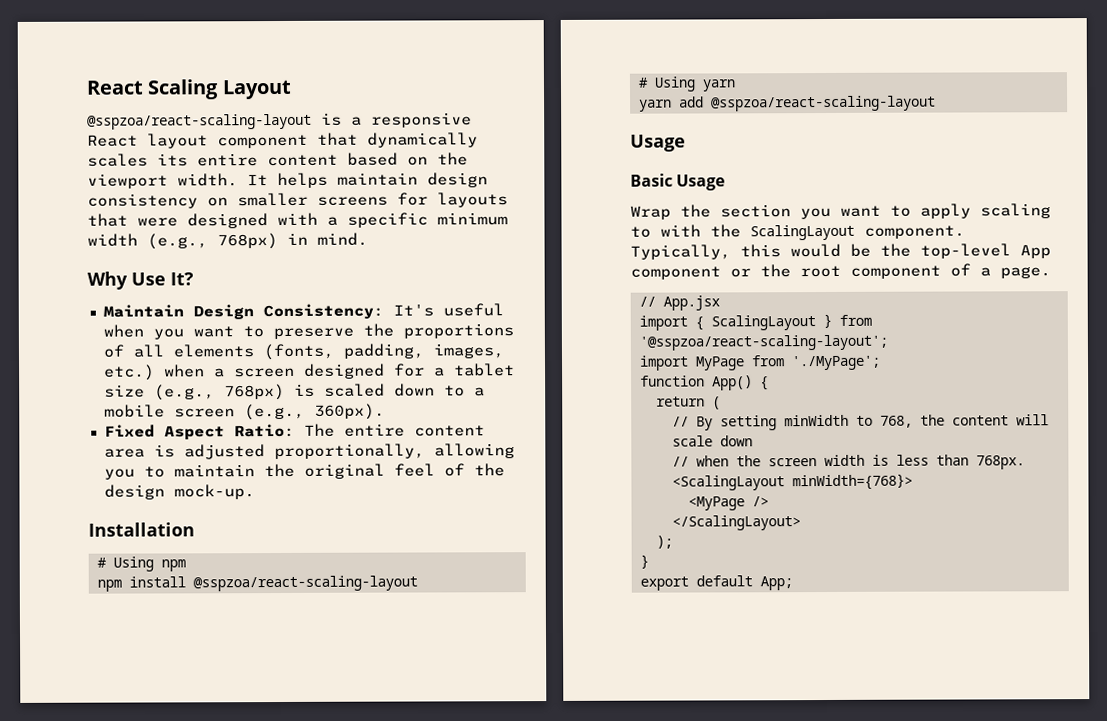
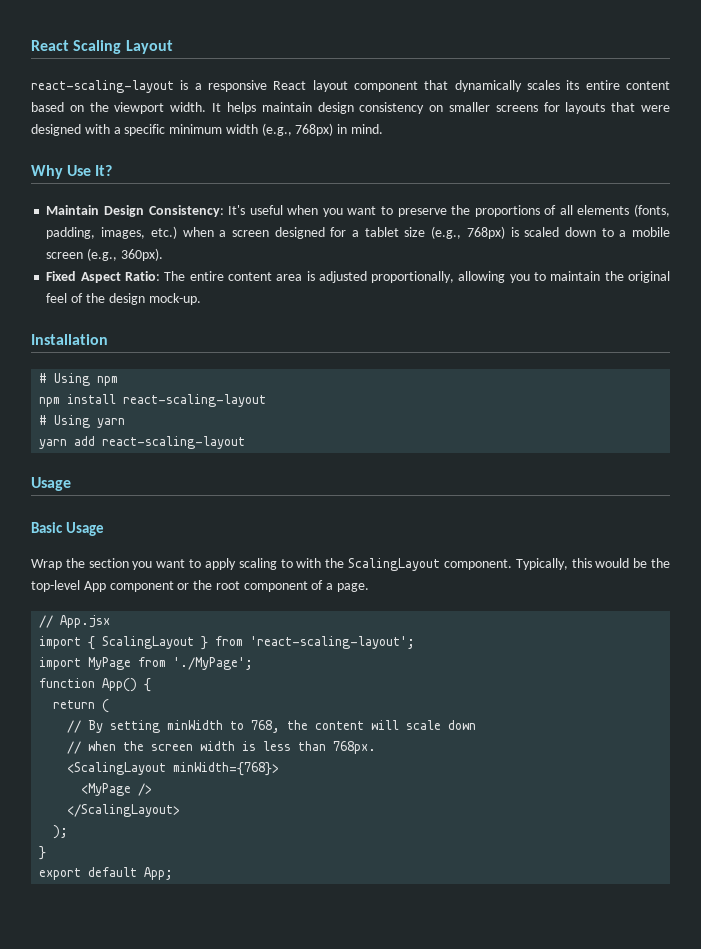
[87,113,312,130] @sspzoa/react-scaling-layout -> [31,80,174,93] react-scaling-layout
[192,575,418,592] @sspzoa/react-scaling-layout -> [123,394,267,407] react-scaling-layout
[710,95,936,112] @sspzoa/react-scaling-layout -> [102,436,246,449] react-scaling-layout
[638,334,888,351] '@sspzoa/react-scaling-layout'; -> [250,636,416,649] 'react-scaling-layout';

